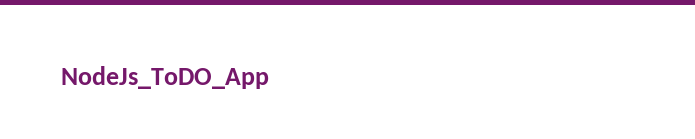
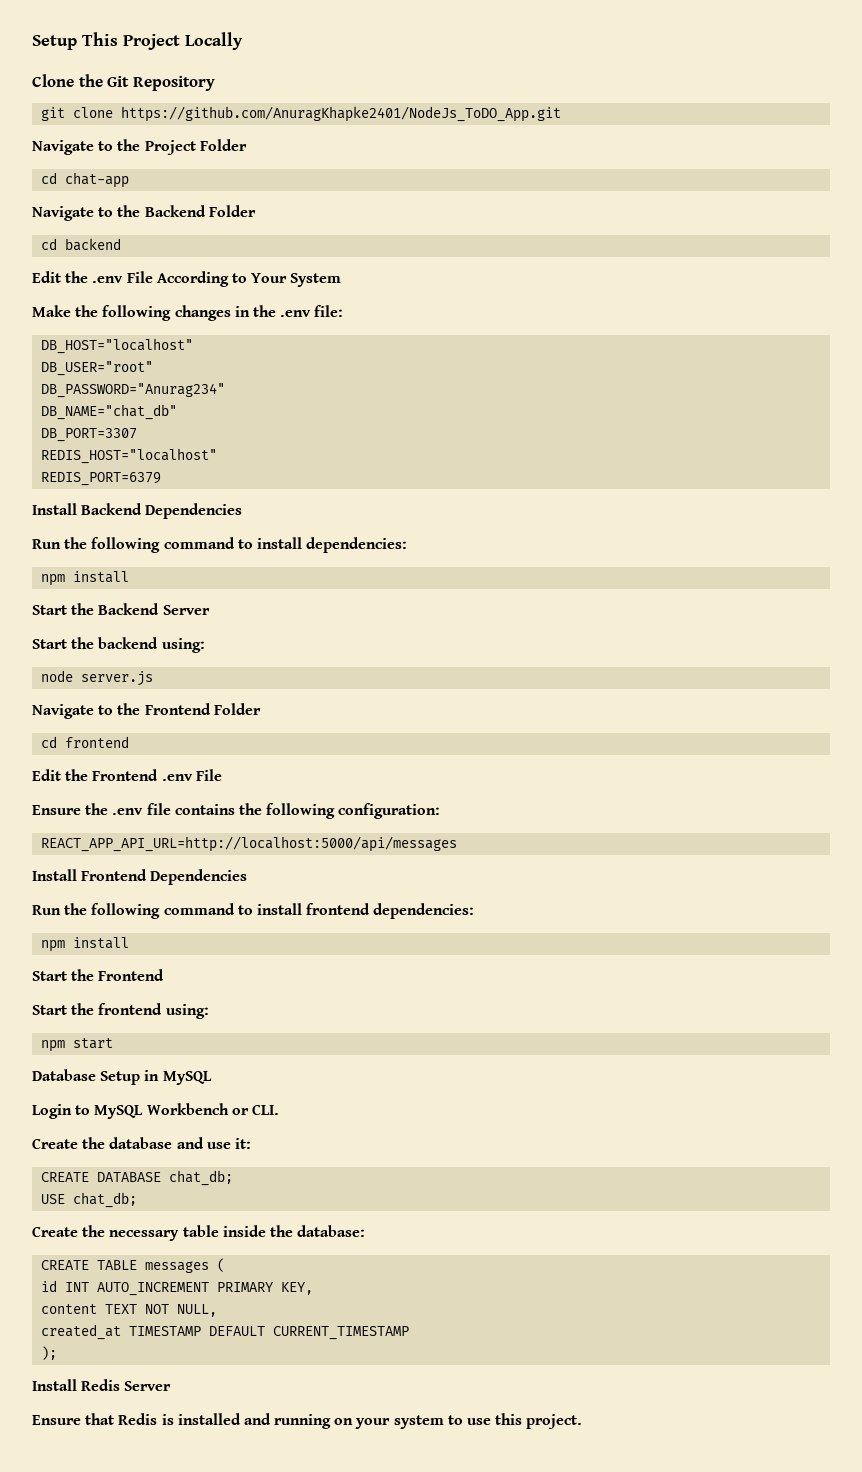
[61,66,269,89] NodeJs_ToDO_App -> [32,32,243,50] [32,74,215,91] [41,106,562,122] [32,139,247,155] [41,172,130,188] [32,205,256,221] [41,238,122,251] [32,271,342,287] [32,305,344,321] [41,338,194,354] [41,361,154,376] [41,383,226,398] [41,404,178,420] [41,428,138,442] [41,448,218,464] [41,472,162,486] [32,503,243,519] [32,537,408,553] [41,571,130,586] [32,603,210,615] [32,637,205,653] [41,670,154,686] [32,703,261,719] [41,736,130,748] [32,769,222,781] [32,803,441,819] [41,836,458,852] [32,869,248,885] [32,903,475,919] [41,937,130,952] [32,969,165,981] [32,1003,209,1019] [41,1038,114,1052] [32,1069,212,1085] [32,1103,279,1119] [32,1137,251,1149] [41,1170,234,1186] [41,1192,138,1208] [32,1225,366,1241] [41,1258,226,1273] [41,1280,314,1296] [41,1304,218,1317] [41,1324,410,1340] [41,1346,58,1360] [32,1379,172,1391] [32,1413,583,1429] Setup This Project Locally // Clone the Git Repository // git clone https://github.com/AnuragKhapke2401/NodeJs_ToDO_App.git // Navigate to the Project Folder // cd chat-app // Navigate to the Backend Folder // cd backend // Edit the .env File According to Your System // Make the following changes in the .env file: // DB_HOST="localhost" // DB_USER="root" // DB_PASSWORD="Anurag234" // DB_NAME="chat_db" // DB_PORT=3307 // REDIS_HOST="localhost" // REDIS_PORT=6379 // Install Backend Dependencies // Run the following command to install dependencies: // npm install // Start the Backend Server // Start the backend using: // node server.js // Navigate to the Frontend Folder // cd frontend // Edit the Frontend .env File // Ensure the .env file contains the following configuration: // REACT_APP_API_URL=http://localhost:5000/api/messages // Install Frontend Dependencies // Run the following command to install frontend dependencies: // npm install // Start the Frontend // Start the frontend using: // npm start // Database Setup in MySQL // Login to MySQL Workbench or CLI. // Create the database and use it: // CREATE DATABASE chat_db; // USE chat_db; // Create the necessary table inside the database: // CREATE TABLE messages ( // id INT AUTO_INCREMENT PRIMARY KEY, // content TEXT NOT NULL, // created_at TIMESTAMP DEFAULT CURRENT_TIMESTAMP // ); // Install Redis Server // Ensure that Redis is installed and running on your system to use this project.

